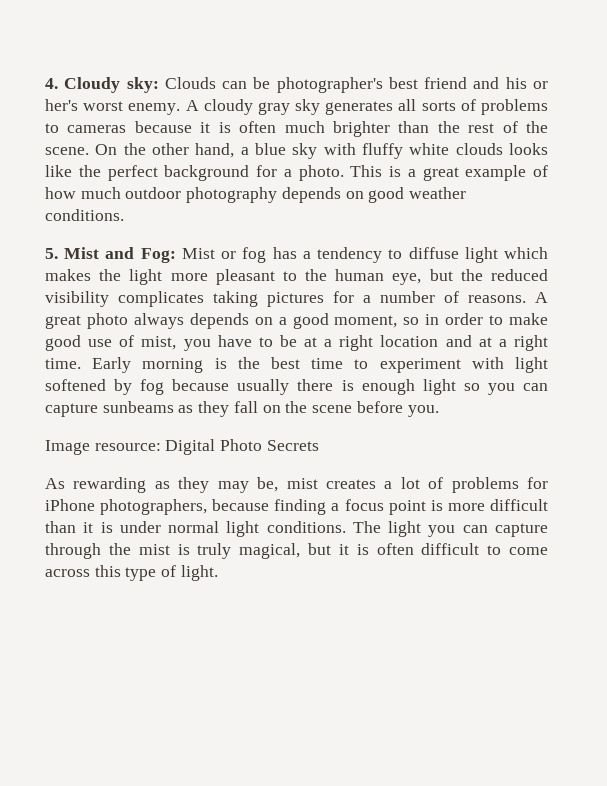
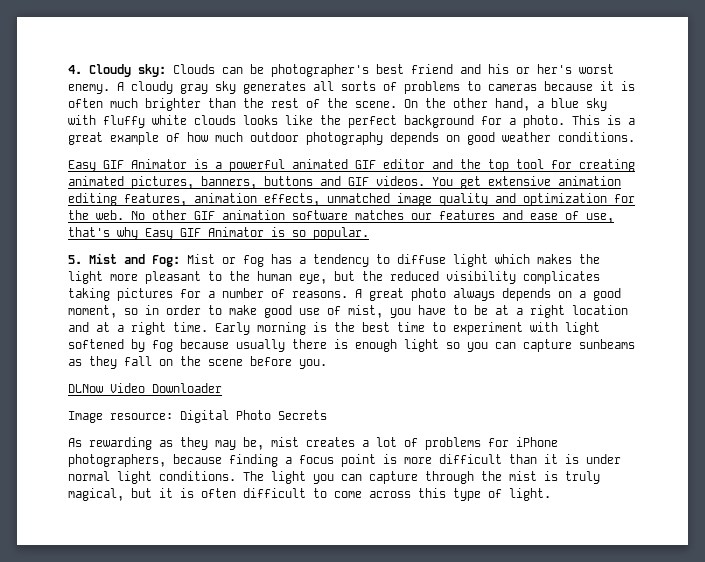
(124, 215) none -> [68,159,635,172] [68,176,621,189] [68,193,635,206] [68,210,614,223] [68,227,369,240] // Easy GIF Animator is a powerful animated GIF editor and the top tool for creating animated pictures, banners, buttons and GIF videos. You get extensive animation editing features, animation effects, unmatched image quality and optimization for the web. No other GIF animation software matches our features and ease of use, that's why Easy GIF Animator is so popular.
(439, 411) none -> [68,383,222,393] // DLNow Video Downloader

